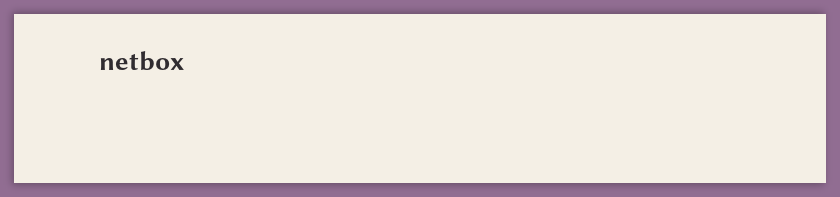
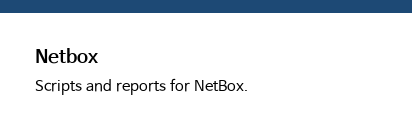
[99,51,184,71] netbox -> [35,48,98,64] [35,78,248,95] Netbox // Scripts and reports for NetBox.

